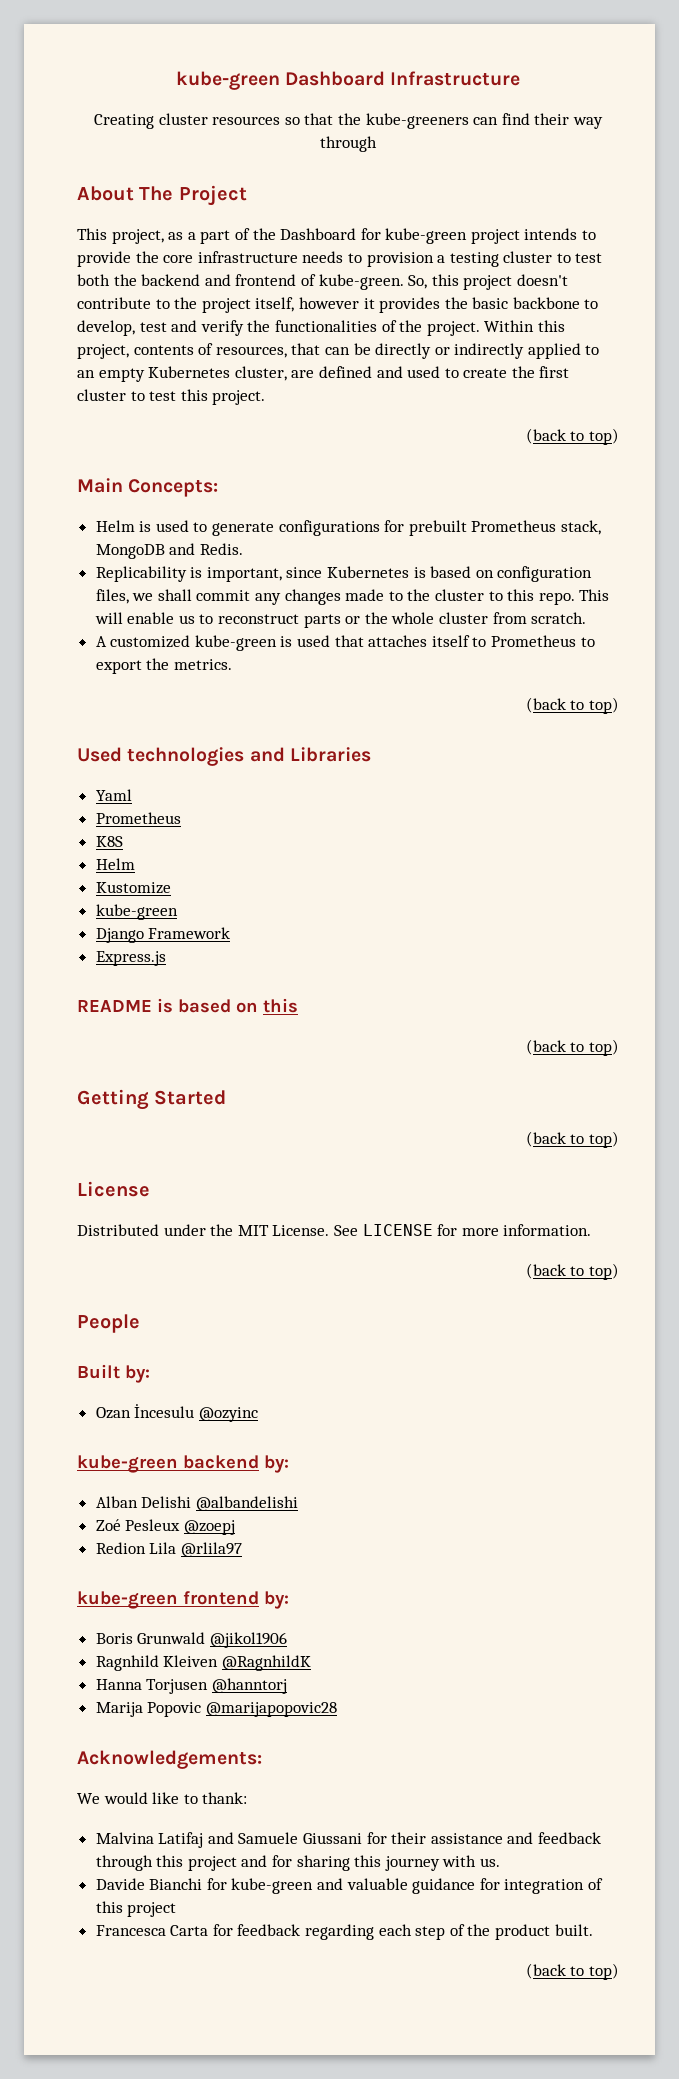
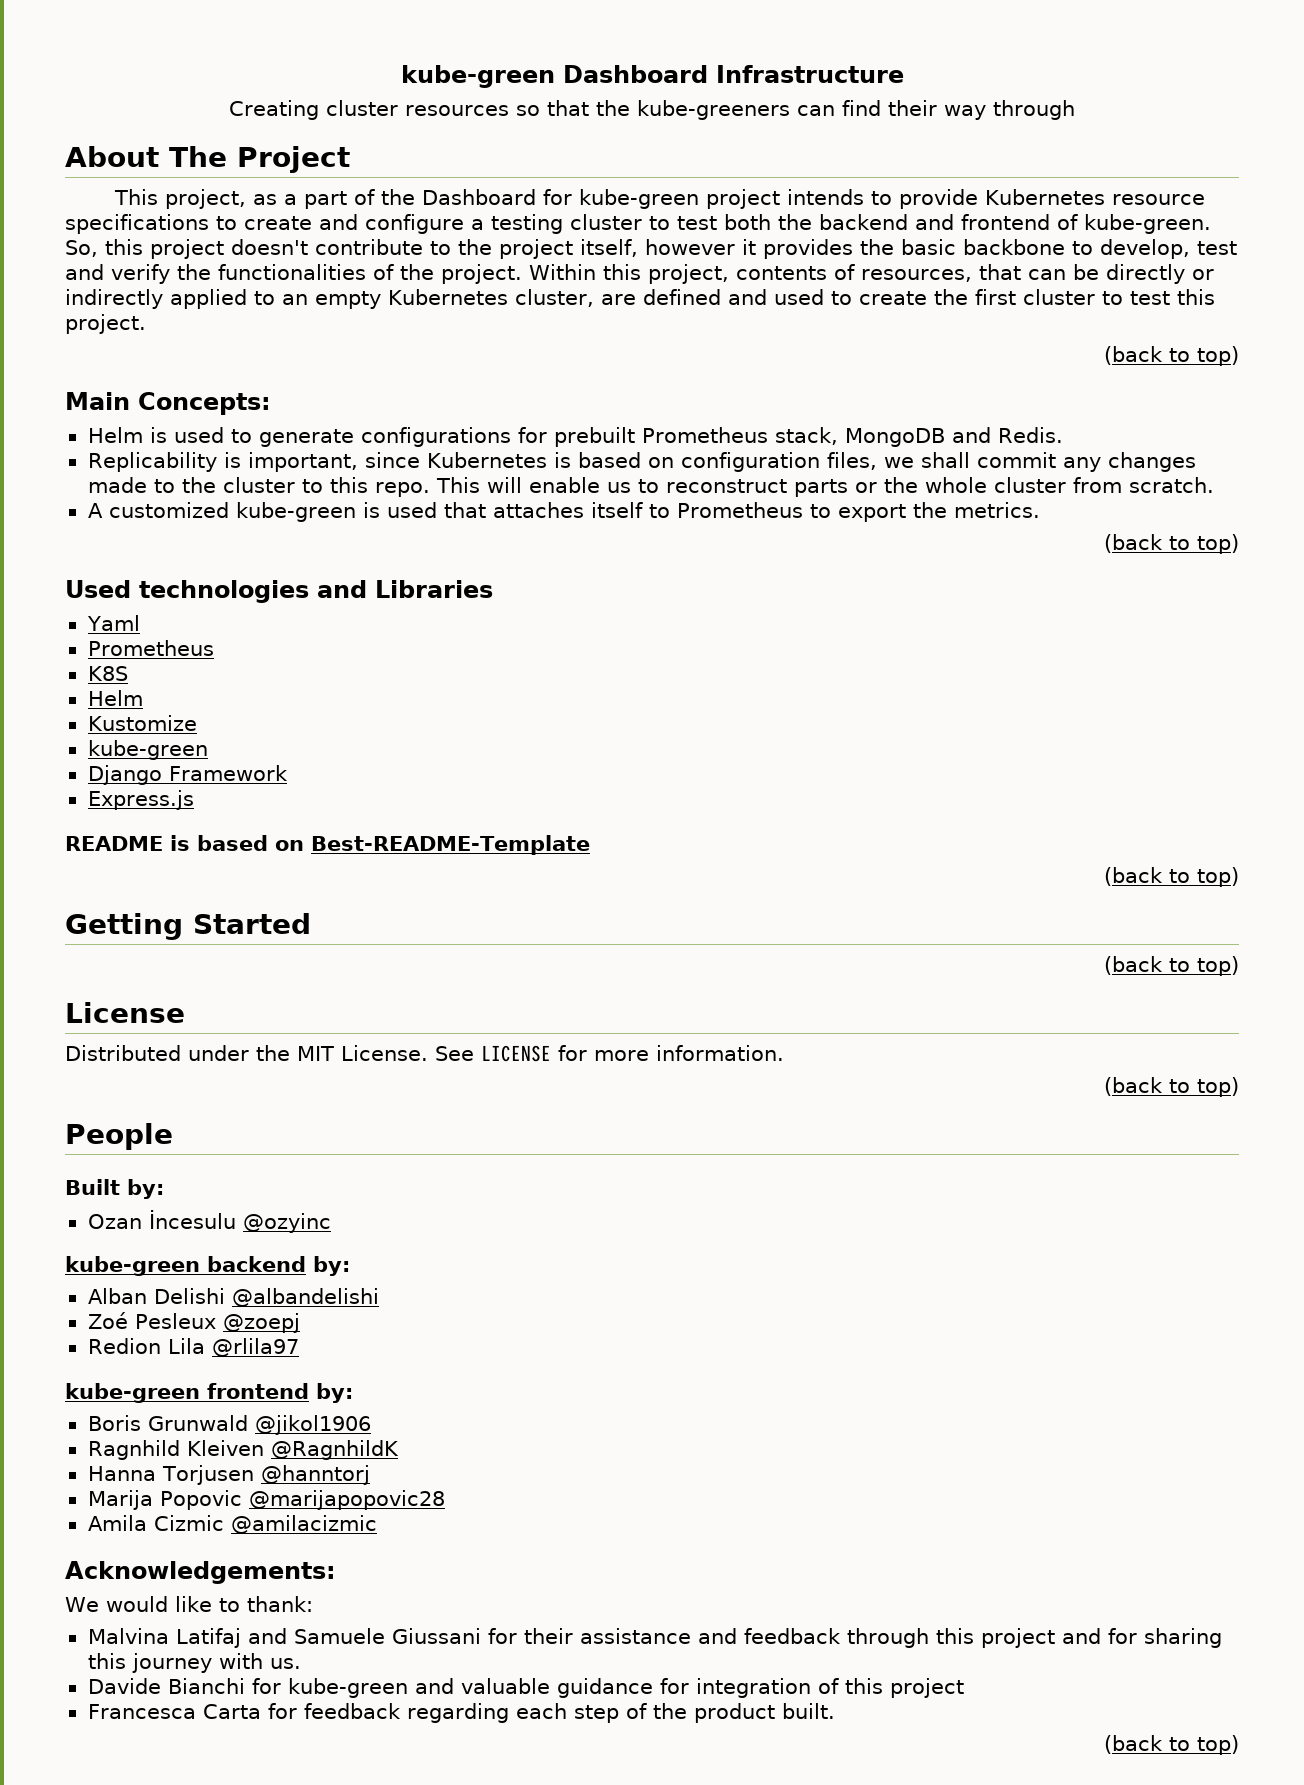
[135,251,434,267] the core infrastructure needs to provision -> [984,189,1205,205] [65,214,464,234] Kubernetes resource specifications to create and configure
[263,998,298,1013] this -> [311,835,590,855] Best-README-Template
(337, 1709) none -> [87,1515,377,1534] // Amila Cizmic @amilacizmic

